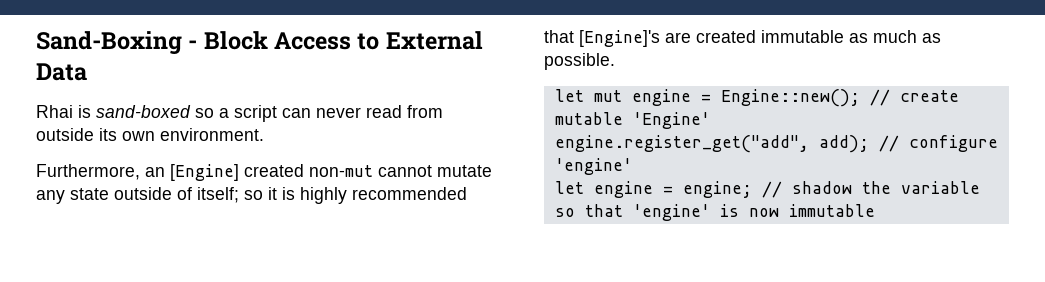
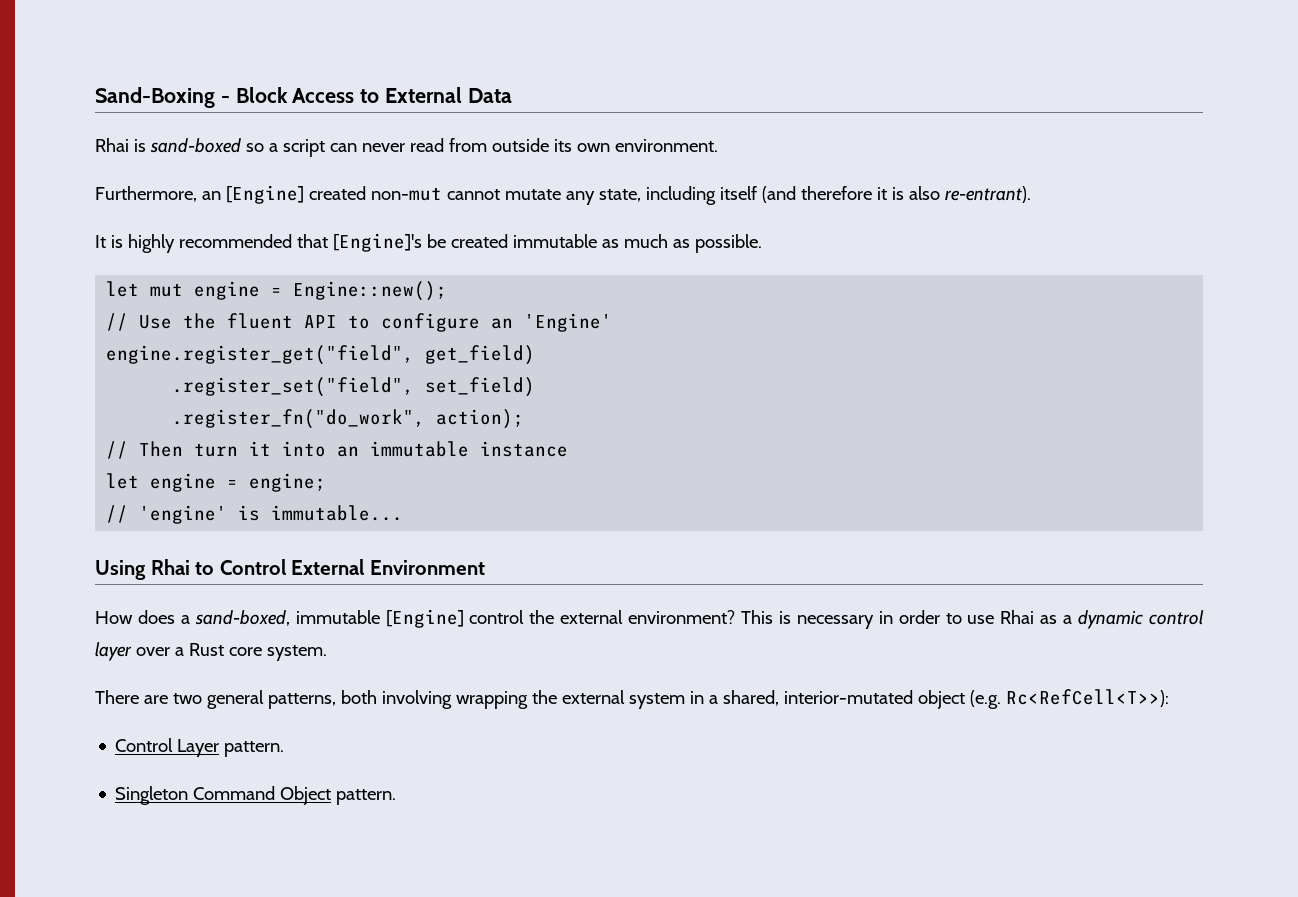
[70,187,277,203] state outside of itself; so it -> [598,186,1031,205] [95,235,106,248] state, including itself (and therefore it is also re-entrant). // It
[665,32,691,43] are -> [426,234,446,248] be
[869,89,959,106] [554,112,710,129] [554,135,998,153] [554,158,632,175] [554,181,980,198] [554,204,875,221] // create mutable 'Engine' // engine.register_get("add", add); // configure 'engine' // let engine = engine; // shadow the variable so that 'engine' is now immutable -> [106,313,613,332] [106,345,536,365] [172,377,536,397] [172,409,525,429] [106,441,569,459] [106,473,327,492] [106,505,404,524] [95,559,485,580] [95,609,1205,629] [95,642,327,661] [95,689,1169,709] [115,738,285,757] [115,786,397,805] // // Use the fluent API to configure an 'Engine' // engine.register_get("field", get_field) // .register_set("field", set_field) // .register_fn("do_work", action); // // Then turn it into an immutable instance // let engine = engine; // // 'engine' is immutable... // Using Rhai to Control External Environment // How does a sand-boxed, immutable [Engine] control the external environment? This is necessary in order to use Rhai as a dynamic control layer over a Rust core system. // There are two general patterns, both involving wrapping the external system in a shared, interior-mutated object (e.g. Rc<RefCell<T>>): // Control Layer pattern. // Singleton Command Object pattern.

